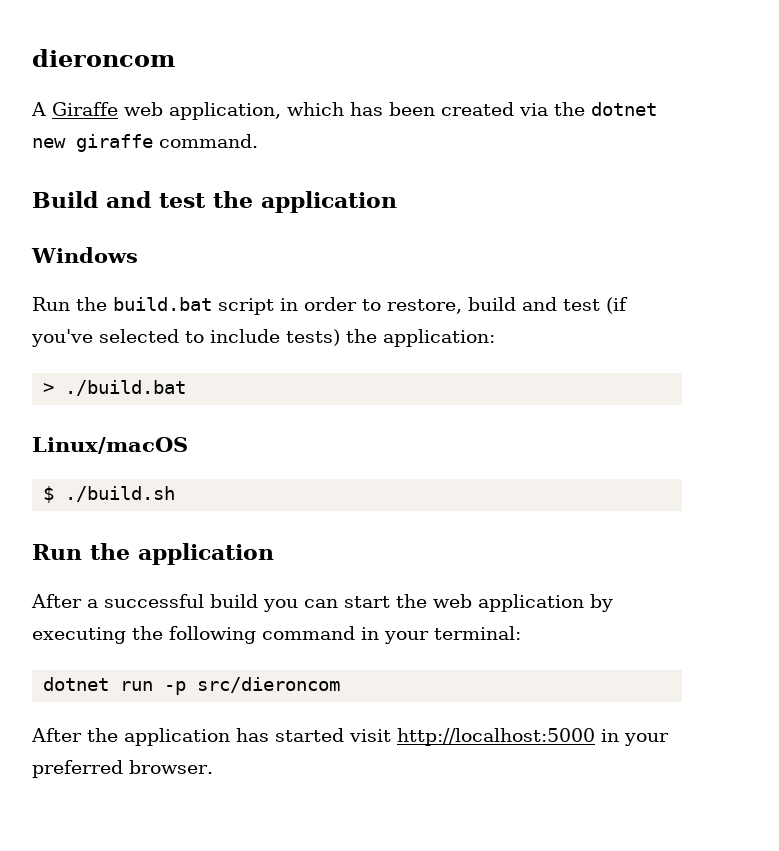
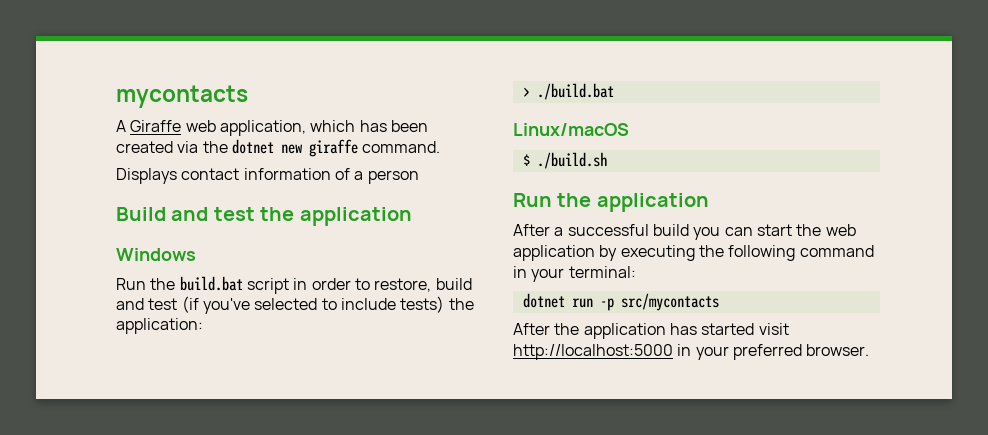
[32,49,175,67] dieroncom -> [116,85,248,108] mycontacts
(258, 141) none -> [116,168,419,184] // Displays contact information of a person
[197,677,341,693] src/dieroncom -> [620,293,719,311] src/mycontacts

